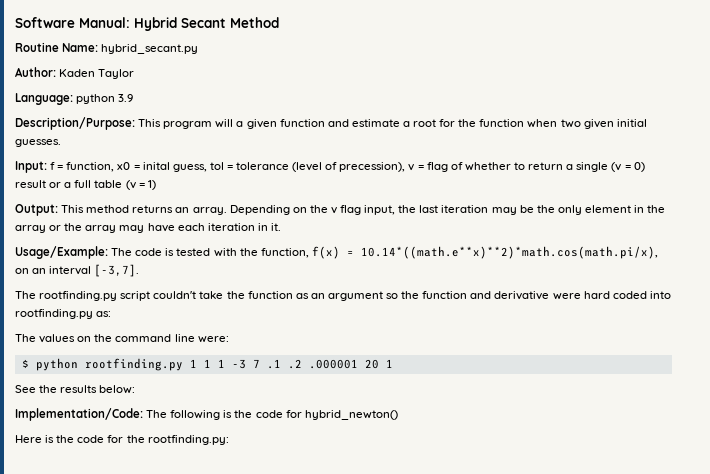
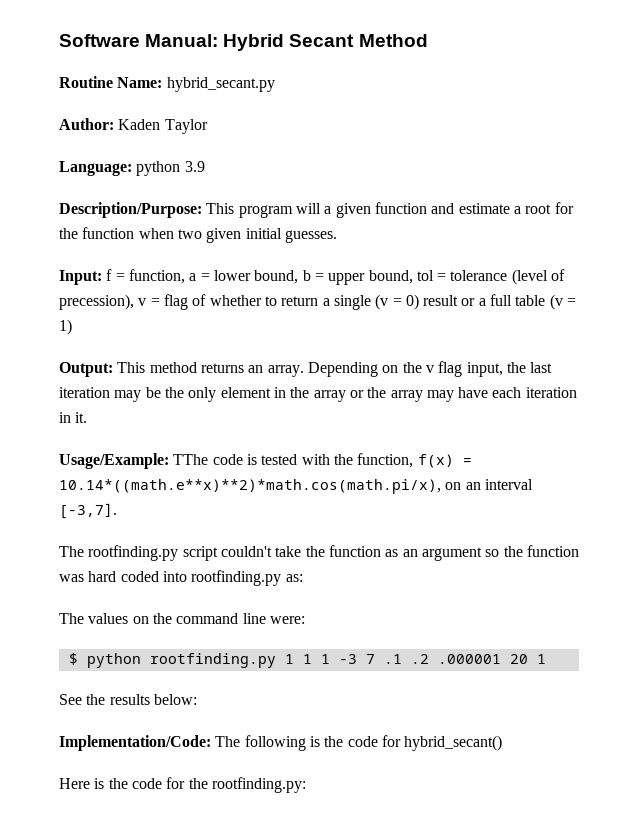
[117,162,207,172] x0 = inital guess, -> [189,270,413,285] a = lower bound, b = upper bound,
[111,248,133,256] The -> [173,454,209,465] TThe
[470,291,581,300] and derivative were -> [59,574,84,582] was
[304,410,398,420] hybrid_newton() -> [404,735,503,751] hybrid_secant()

